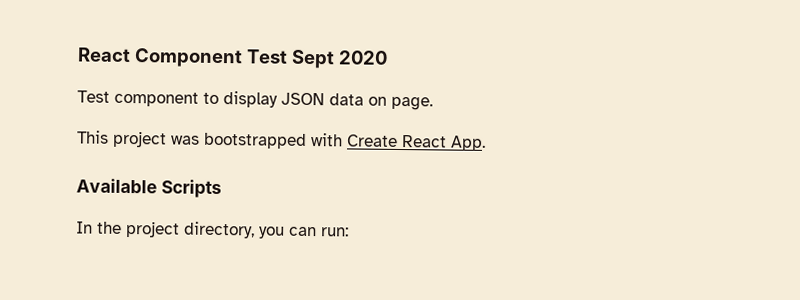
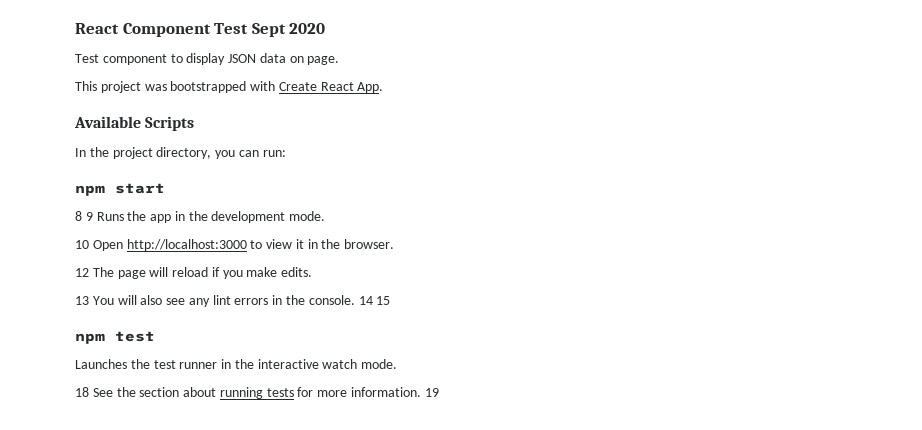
(349, 232) none -> [75,183,165,196] [75,211,326,223] [75,239,395,251] [75,267,313,279] [75,295,391,307] [75,331,155,344] [75,359,398,369] [75,387,439,399] // npm start // 8 9 Runs the app in the development mode. // 10 Open http://localhost:3000 to view it in the browser. // 12 The page will reload if you make edits. // 13 You will also see any lint errors in the console. 14 15 // npm test // Launches the test runner in the interactive watch mode. // 18 See the section about running tests for more information. 19

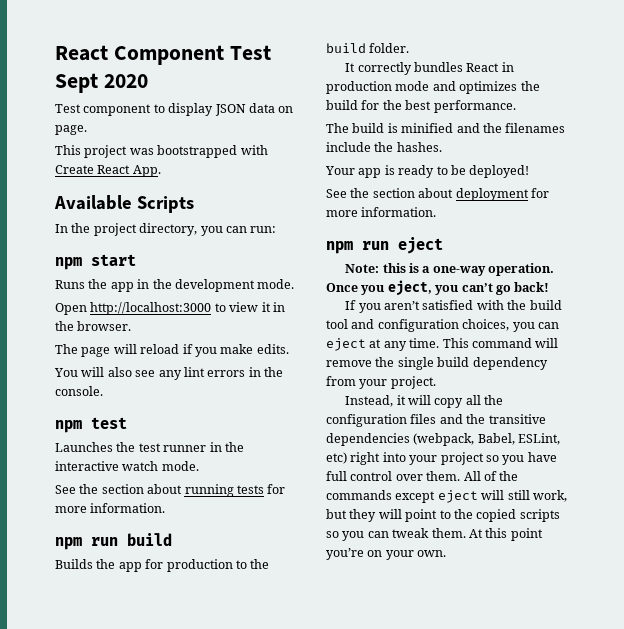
[75,211,93,221] 8 9 -> (136, 260) none
[75,240,89,249] 10 -> (295, 284) none
[75,268,89,277] 12 -> (132, 326) none
[75,296,89,305] 13 -> (289, 349) none
[358,296,391,305] 14 15 -> (103, 391) none
[75,387,89,397] 18 -> (199, 466) none
[424,388,439,397] 19 -> [55,533,172,550] [55,559,270,572] [326,43,410,53] [345,62,514,75] [326,81,540,94] [326,100,516,113] [326,123,566,133] [326,142,442,152] [325,165,530,178] [326,188,549,201] [326,207,437,217] [326,237,443,254] [345,263,555,276] [326,280,550,296] [345,300,562,313] [326,319,559,332] [326,338,559,351] [326,357,548,370] [326,376,436,389] [345,395,504,408] [326,414,546,427] [326,433,561,446] [326,452,557,465] [326,471,519,481] [326,490,567,503] [326,509,560,522] [326,528,543,541] [326,548,447,560] // npm run build // Builds the app for production to the build folder. // It correctly bundles React in production mode and optimizes the build for the best performance. // The build is minified and the filenames include the hashes. // Your app is ready to be deployed! // See the section about deployment for more information. // npm run eject // Note: this is a one-way operation. Once you eject, you can’t go back! // If you aren’t satisfied with the build tool and configuration choices, you can eject at any time. This command will remove the single build dependency from your project. // Instead, it will copy all the configuration files and the transitive dependencies (webpack, Babel, ESLint, etc) right into your project so you have full control over them. All of the commands except eject will still work, but they will point to the copied scripts so you can tweak them. At this point you’re on your own.

